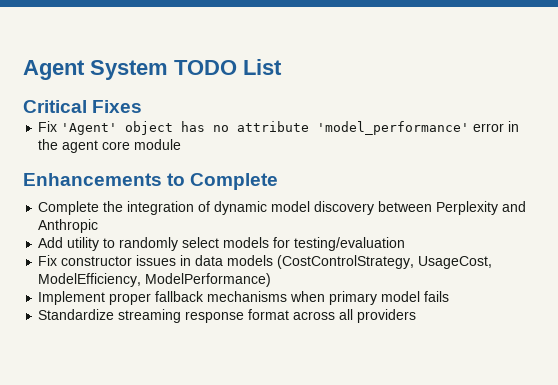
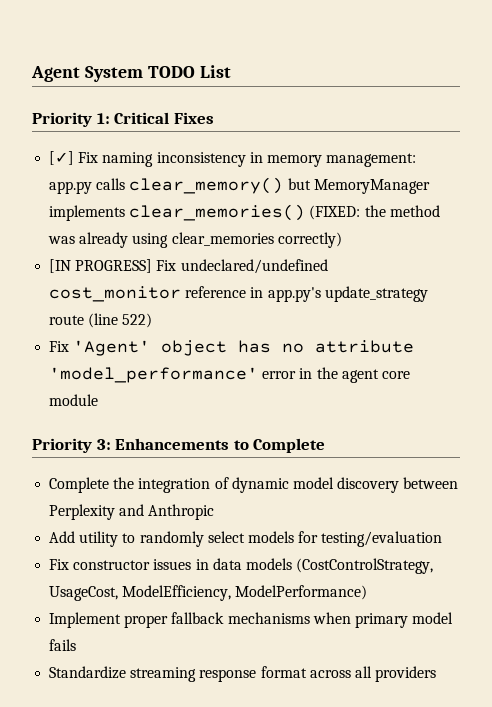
(282, 67) none -> [32,112,110,127] Priority 1:
(143, 106) none -> [49,151,417,167] [49,177,430,194] [49,204,440,221] [48,232,342,248] [49,259,328,274] [49,286,428,302] [49,313,153,328] // [✓] Fix naming inconsistency in memory management: app.py calls clear_memory() but MemoryManager implements clear_memories() (FIXED: the method was already using clear_memories correctly) // [IN PROGRESS] Fix undeclared/undefined cost_monitor reference in app.py's update_strategy route (line 522)
(182, 144) none -> [32,438,111,453] Priority 3:

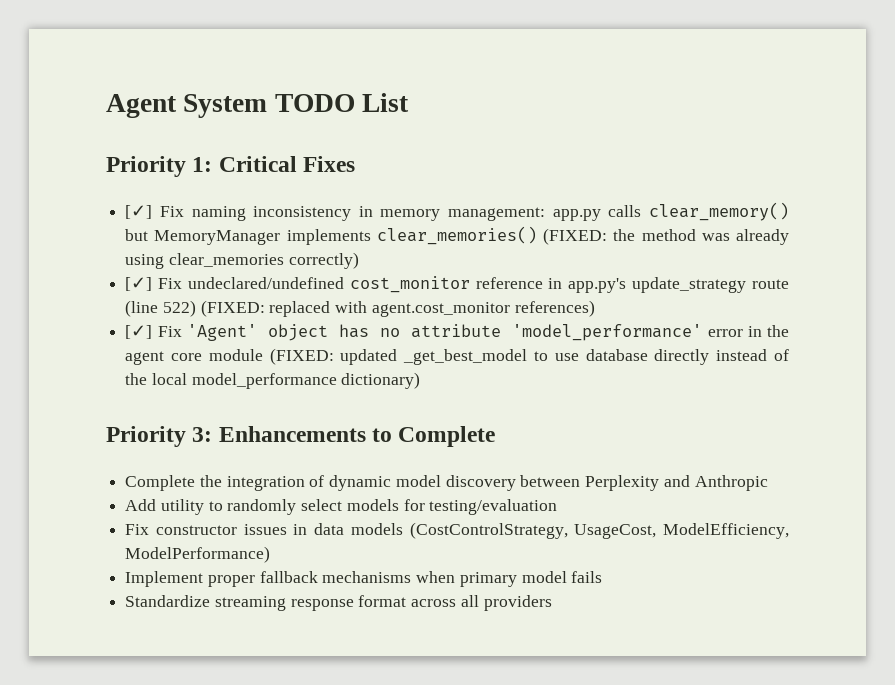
[49,259,153,273] [IN PROGRESS] -> [125,277,153,291] [✓]
(153, 320) // -> [200,300,595,317] [125,325,153,339] (FIXED: replaced with agent.cost_monitor references) // [✓]
(99, 400) none -> [269,348,789,365] [125,372,421,389] (FIXED: updated _get_best_model to use database directly instead of the local model_performance dictionary)

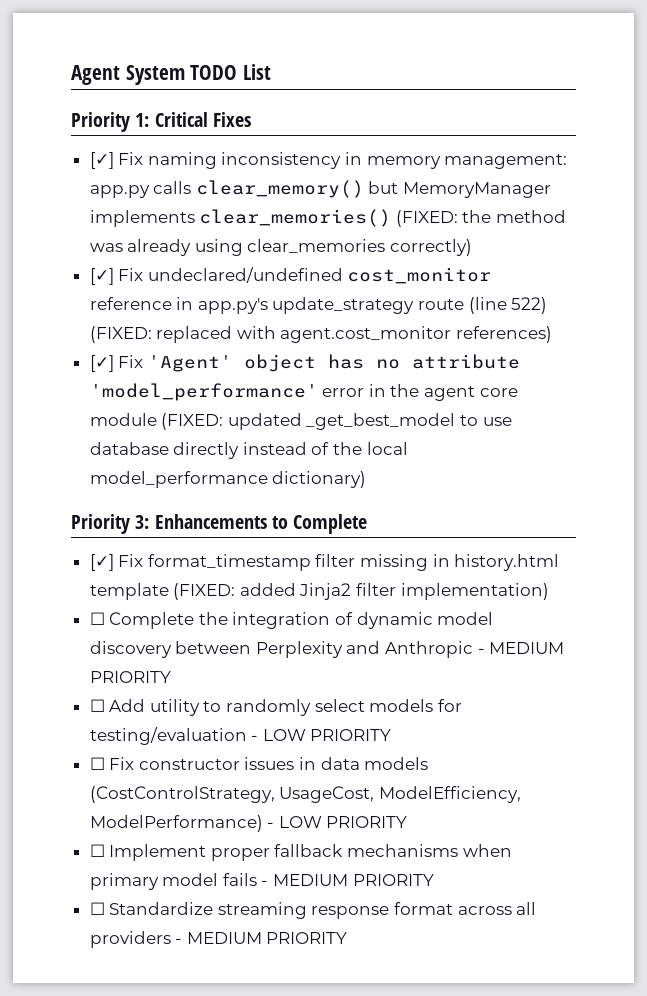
(496, 436) none -> [89,554,560,571] [89,583,549,600] [89,612,105,625] [✓] Fix format_timestamp filter missing in history.html template (FIXED: added Jinja2 filter implementation) // ☐
(768, 483) // -> [477,642,565,654] [89,671,171,683] [89,699,105,712] - MEDIUM PRIORITY // ☐
(558, 507) // -> [251,729,392,741] [89,757,105,770] - LOW PRIORITY // ☐
(271, 554) // -> [267,816,408,828] [89,844,105,857] - LOW PRIORITY // ☐
(603, 577) // -> [261,874,434,886] [89,902,105,915] - MEDIUM PRIORITY // ☐
(552, 603) none -> [175,932,348,944] - MEDIUM PRIORITY

